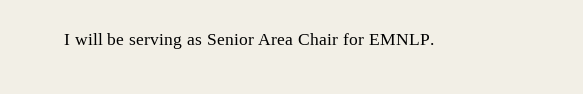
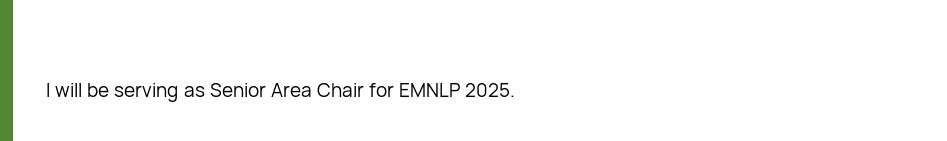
[368,34,434,45] EMNLP. -> [399,83,516,97] EMNLP 2025.

